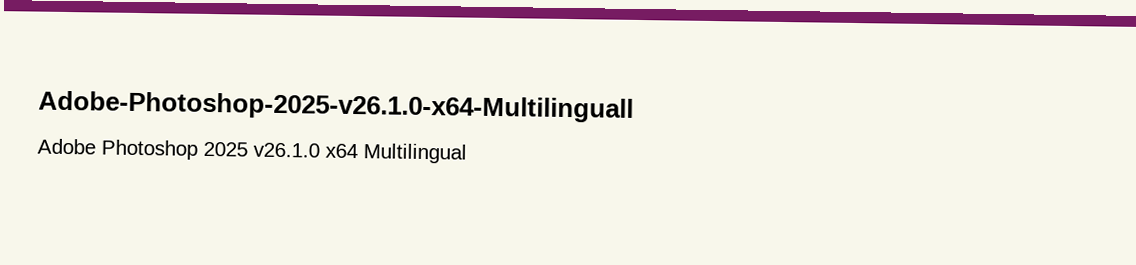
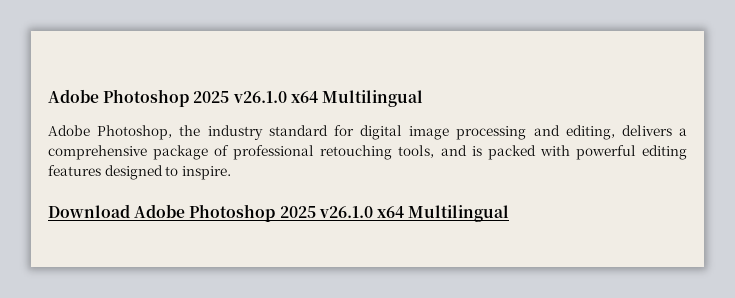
[38,90,634,123] [37,138,467,164] Adobe-Photoshop-2025-v26.1.0-x64-Multilinguall // Adobe Photoshop 2025 v26.1.0 x64 Multilingual -> [48,89,423,107] [48,125,687,140] [48,145,687,160] [48,165,231,180] [48,204,510,222] Adobe Photoshop 2025 v26.1.0 x64 Multilingual // Adobe Photoshop, the industry standard for digital image processing and editing, delivers a comprehensive package of professional retouching tools, and is packed with powerful editing features designed to inspire. // Download Adobe Photoshop 2025 v26.1.0 x64 Multilingual

